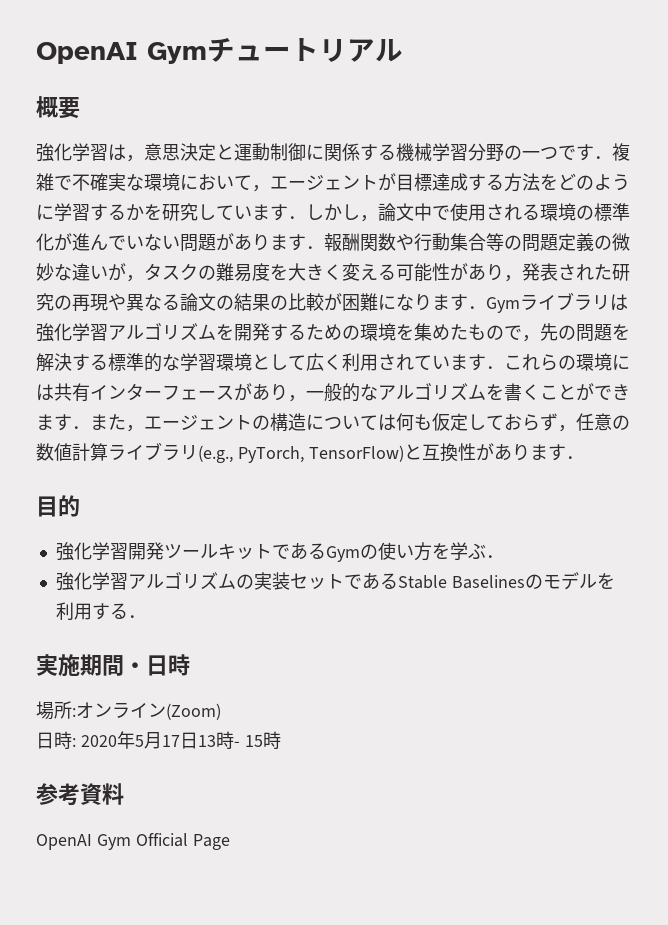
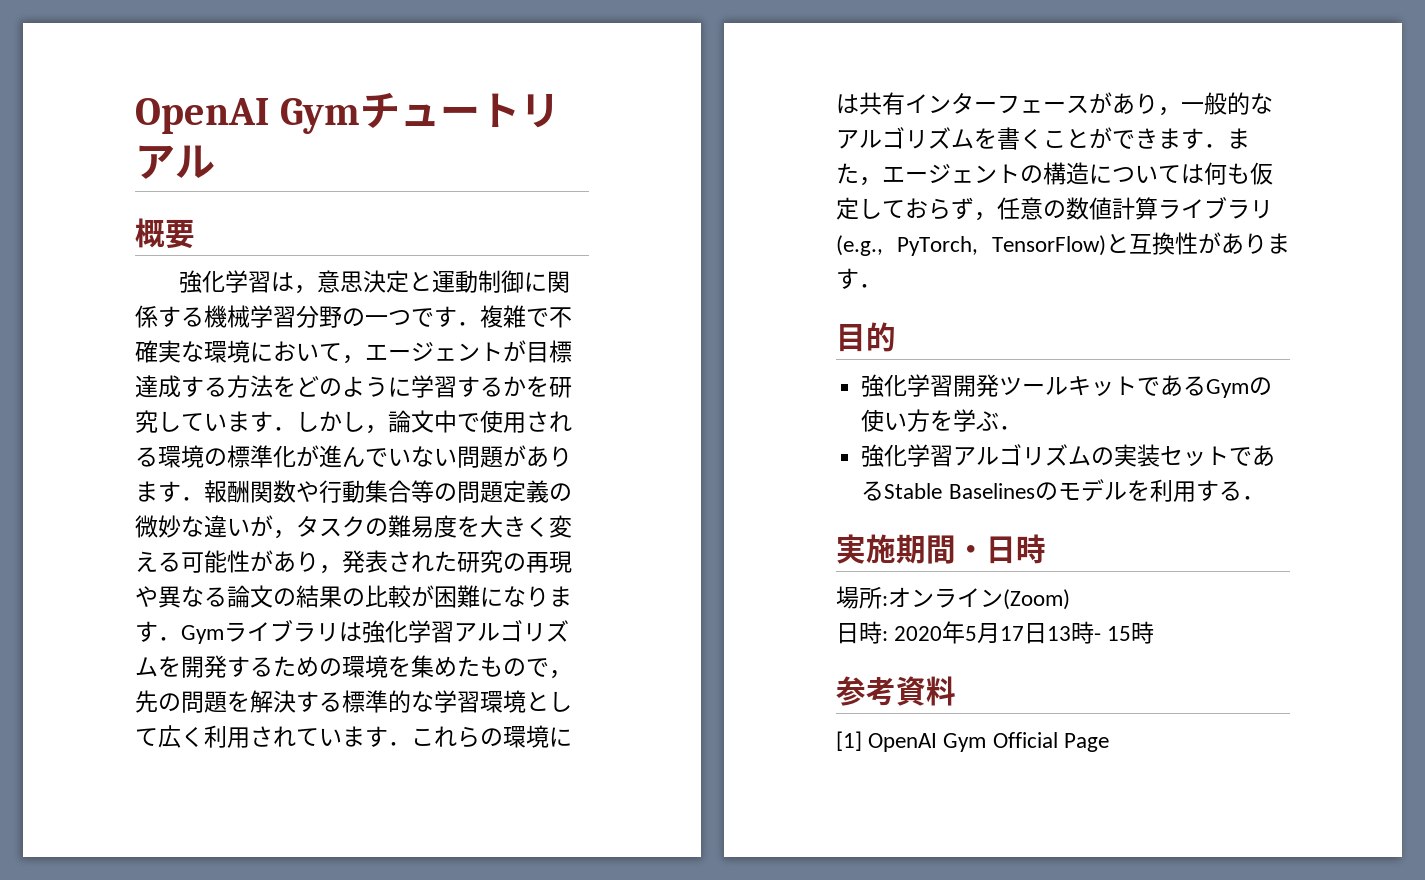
(124, 794) none -> [836,731,862,751] [1]

